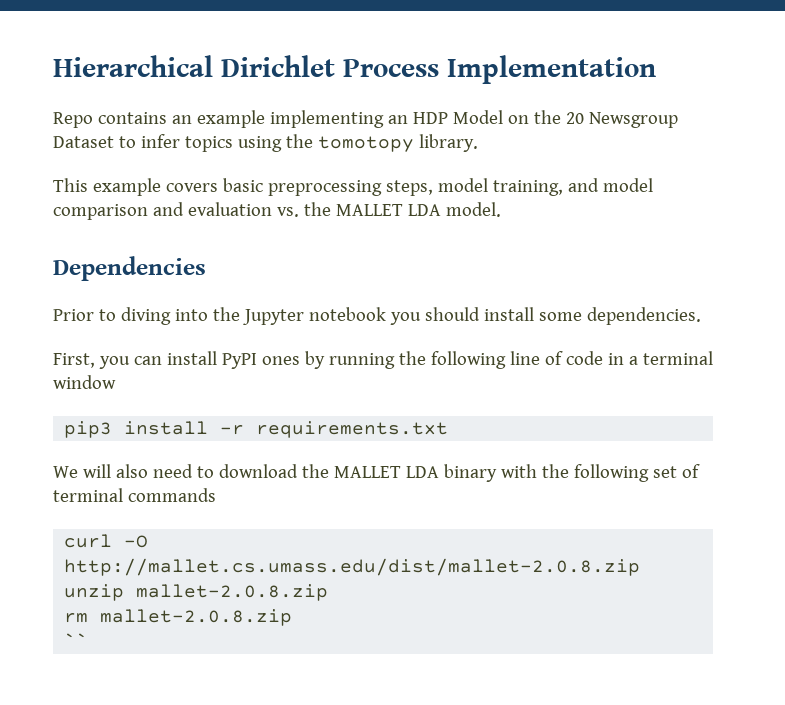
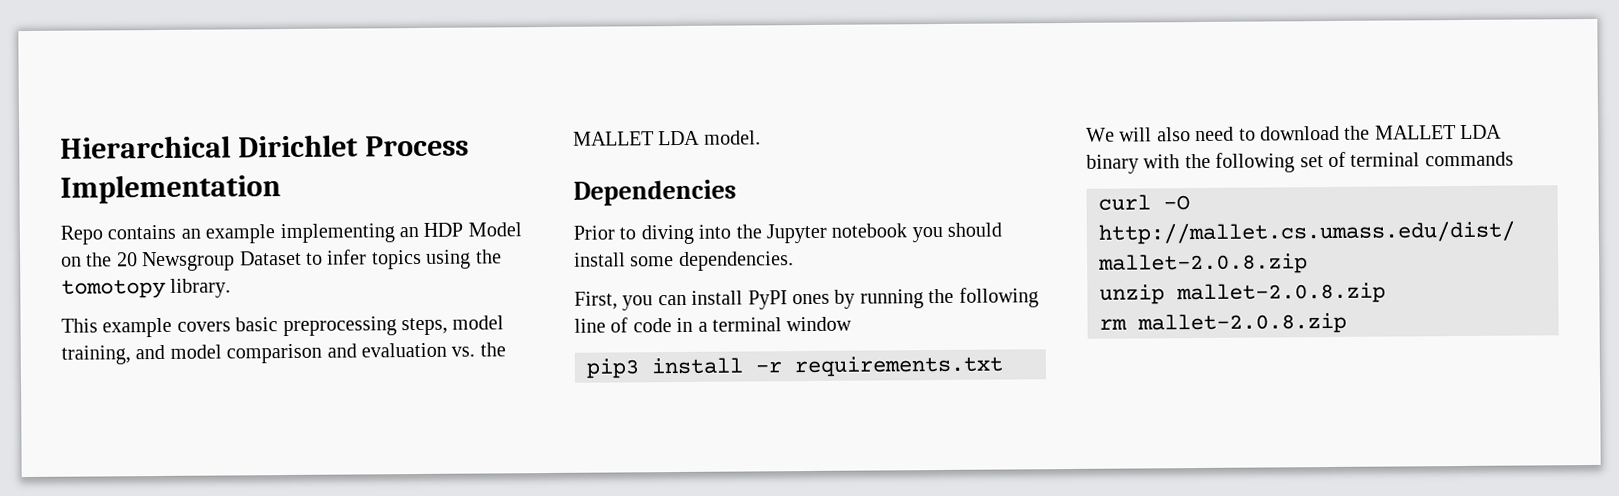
[64,633,89,647] // `` -> (1347, 323) none

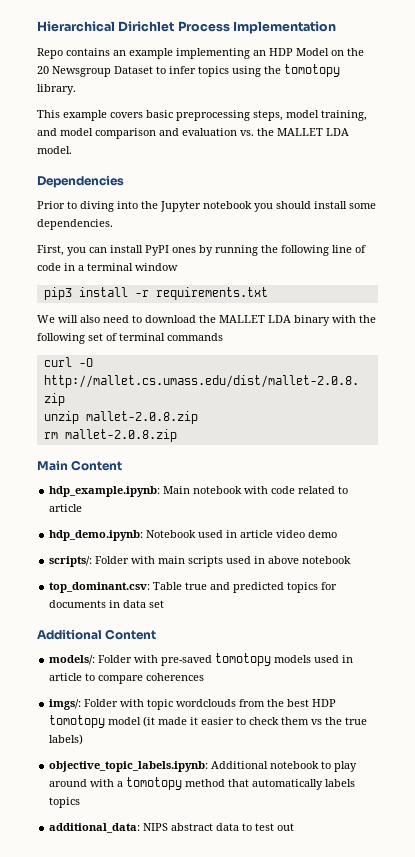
(1347, 323) none -> [37,460,123,471] [49,486,349,497] [49,504,83,512] [49,530,338,541] [49,556,352,567] [49,582,338,593] [49,600,165,608] [37,629,157,640] [49,653,354,666] [49,673,205,684] [49,699,337,710] [49,715,368,728] [49,734,84,745] [49,761,358,772] [49,777,356,790] [49,797,81,808] [49,823,295,833] // Main Content // hdp_example.ipynb: Main notebook with code related to article // hdp_demo.ipynb: Notebook used in article video demo // scripts/: Folder with main scripts used in above notebook // top_dominant.csv: Table true and predicted topics for documents in data set // Additional Content // models/: Folder with pre-saved tomotopy models used in article to compare coherences // imgs/: Folder with topic wordclouds from the best HDP tomotopy model (it made it easier to check them vs the true labels) // objective_topic_labels.ipynb: Additional notebook to play around with a tomotopy method that automatically labels topics // additional_data: NIPS abstract data to test out

